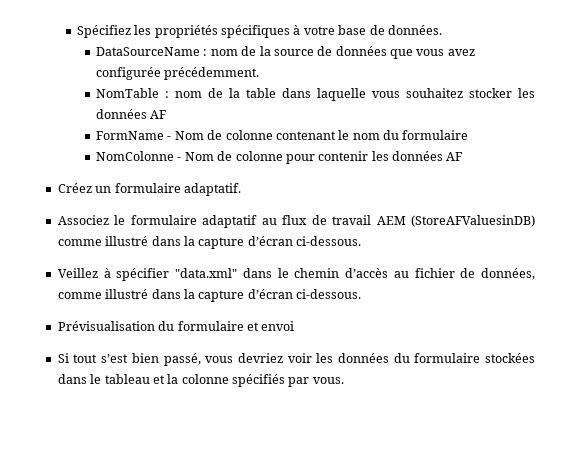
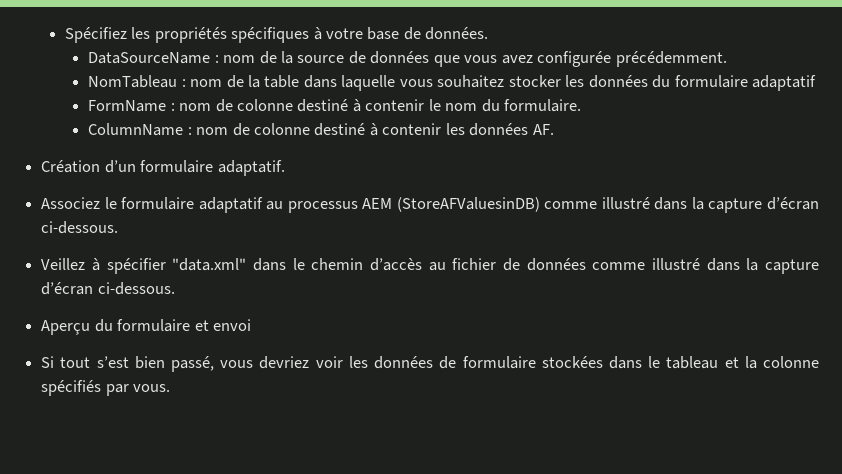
[96,88,160,98] NomTable -> [88,75,178,88] NomTableau
[150,110,167,119] [96,130,469,140] [96,151,463,164] [57,183,112,193] AF // FormName - Nom de colonne contenant le nom du formulaire // NomColonne - Nom de colonne pour contenir les données AF // Créez un -> [652,75,817,91] [88,99,582,112] [88,123,554,136] [41,160,136,173] du formulaire adaptatif // FormName : nom de colonne destiné à contenir le nom du formulaire. // ColumnName : nom de colonne destiné à contenir les données AF. // Création d’un
[282,215,372,225] flux de travail -> [287,201,358,213] processus
[481,268,535,280] [57,289,361,302] [57,321,155,331] données, comme illustré dans la capture d’écran ci-dessous. // Prévisualisation -> [526,258,820,274] [41,282,175,295] [41,320,91,335] données comme illustré dans la capture d’écran ci-dessous. // Aperçu
[393,353,410,363] du -> [439,356,457,369] de

